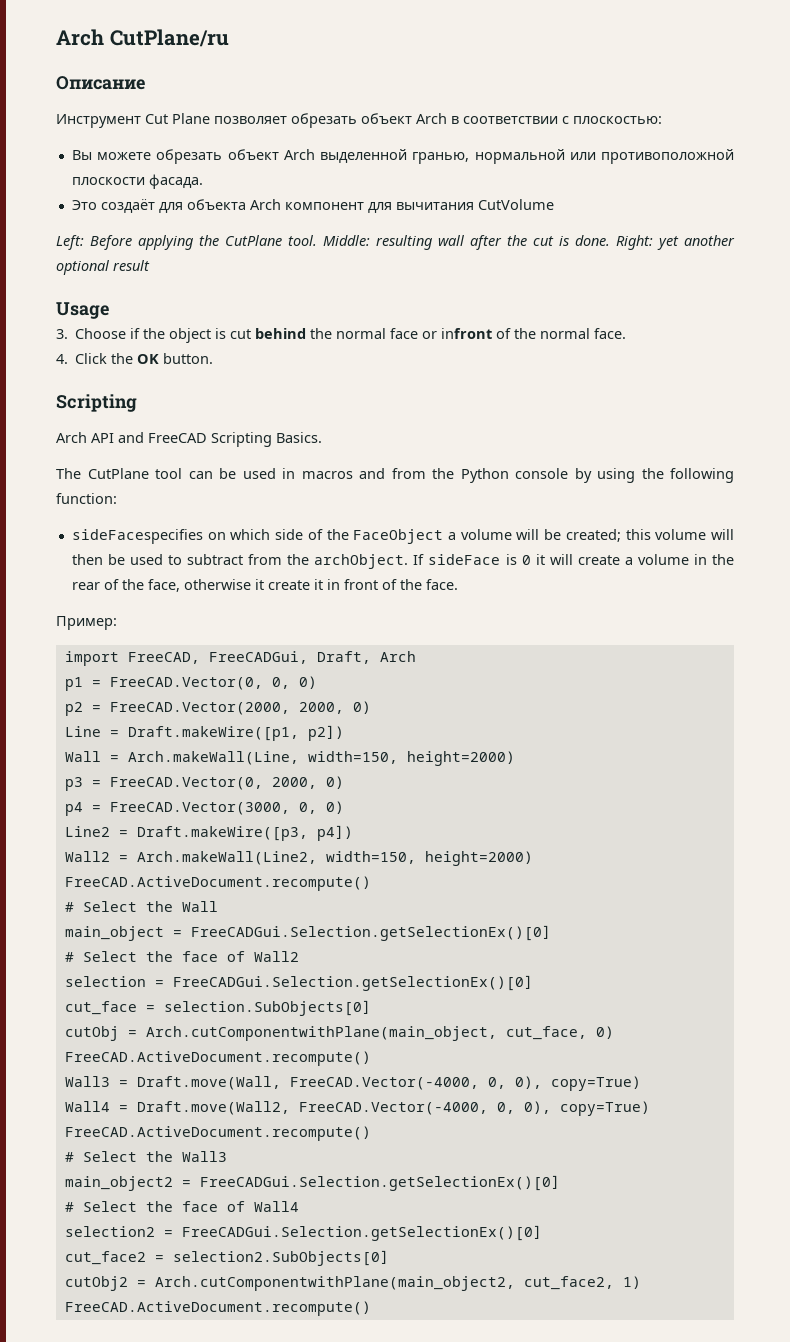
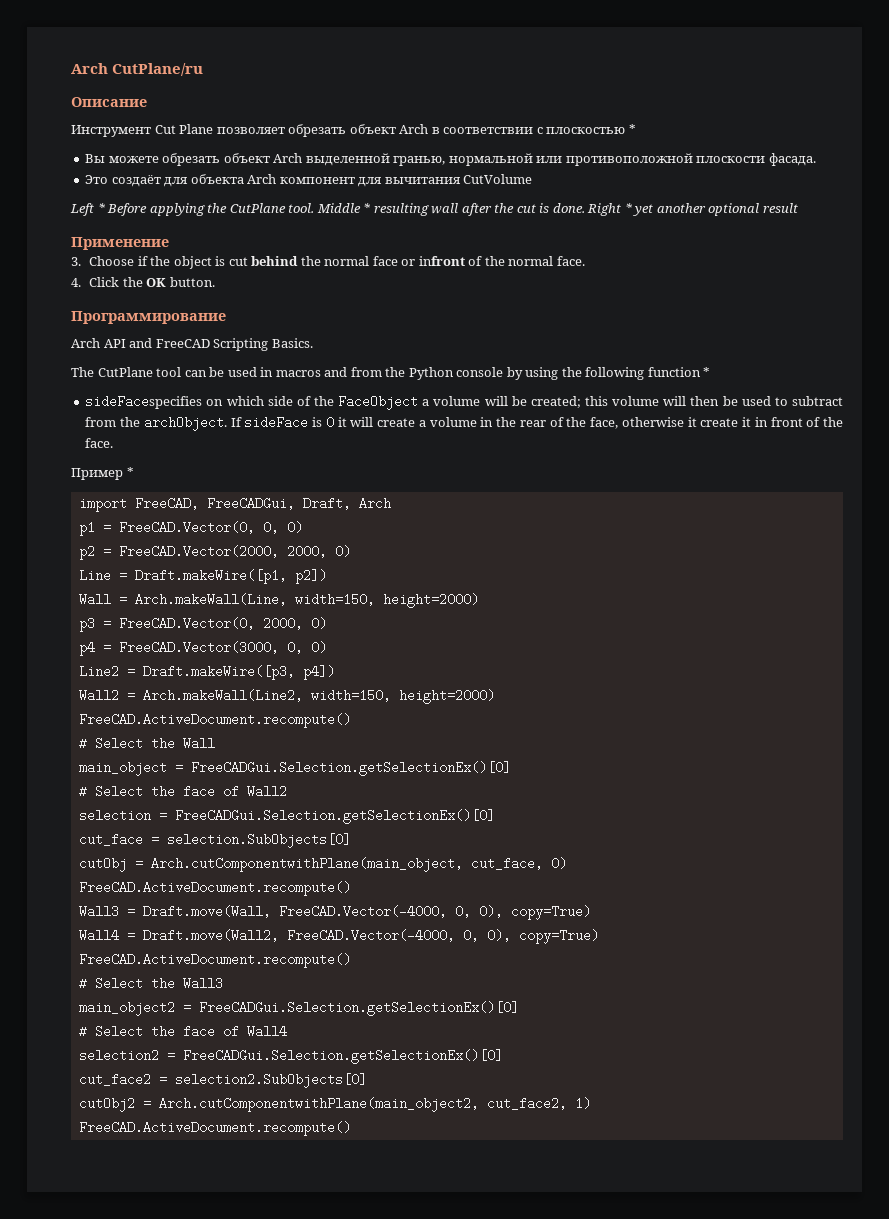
[573,116,662,124] плоскостью: -> [546,124,636,134] плоскостью *
[56,235,84,250] Left: -> [70,203,106,216] Left *
[323,235,370,246] Middle: -> [316,203,372,213] Middle *
[616,235,653,250] Right: -> [587,203,633,216] Right *
[56,302,110,319] Usage -> [71,237,169,250] Применение
[56,394,137,412] Scripting -> [71,311,226,324] Программирование
[56,493,117,504] function: -> [647,367,711,377] function *
[56,616,117,630] Пример: -> [71,467,134,480] Пример *

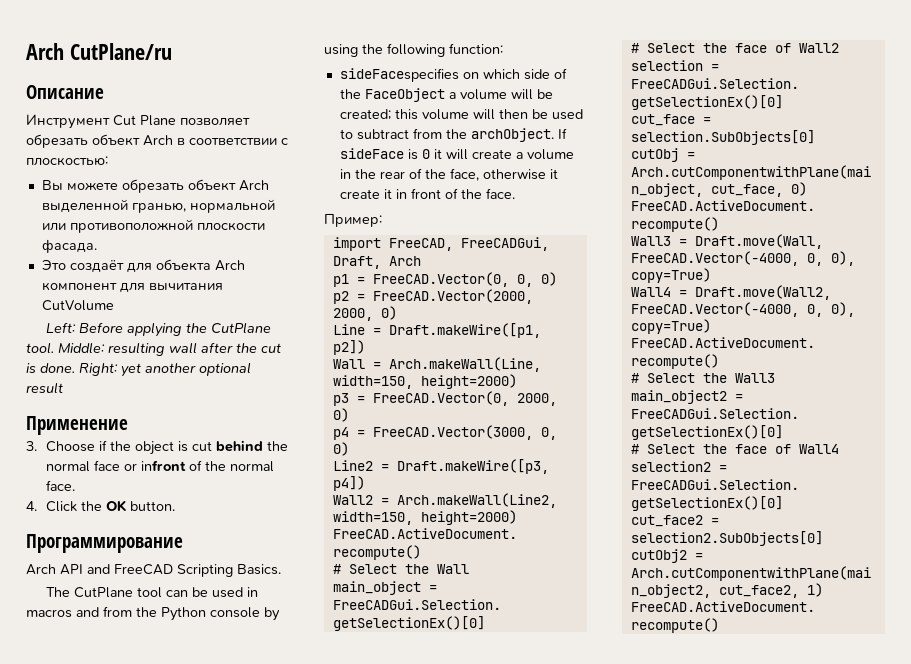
[546,124,636,134] плоскостью * -> [26,156,108,166] плоскостью:
[70,203,106,216] Left * -> [46,322,77,333] Left:
[316,203,372,213] Middle * -> [58,342,105,354] Middle:
[587,203,633,216] Right * -> [79,363,118,376] Right:
[647,367,711,377] function * -> [449,43,503,54] function:
[71,467,134,480] Пример * -> [324,213,382,227] Пример:

